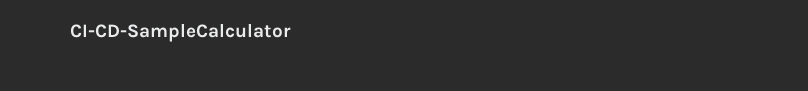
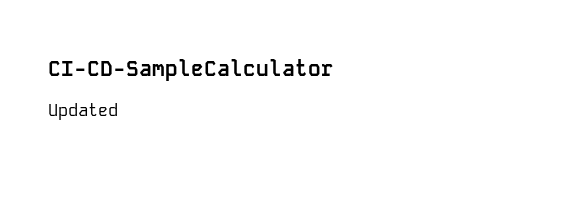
(291, 32) none -> [48,103,118,120] // Updated

